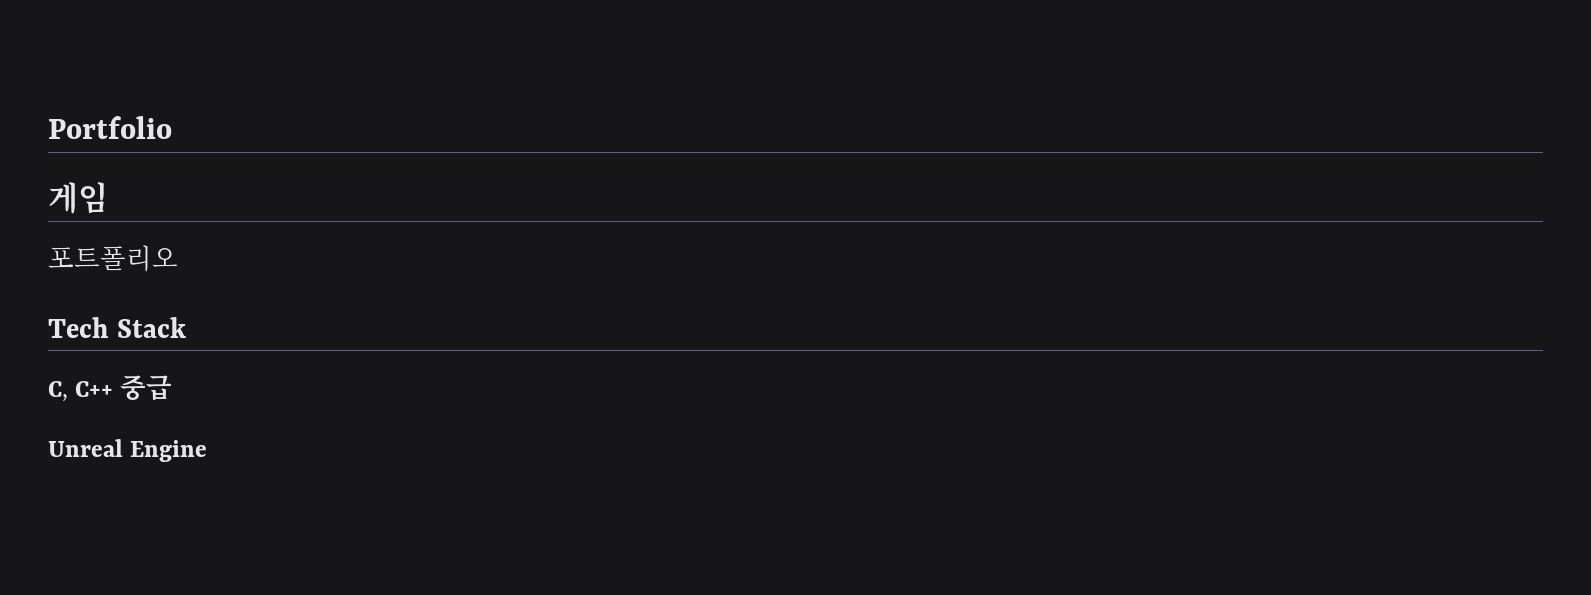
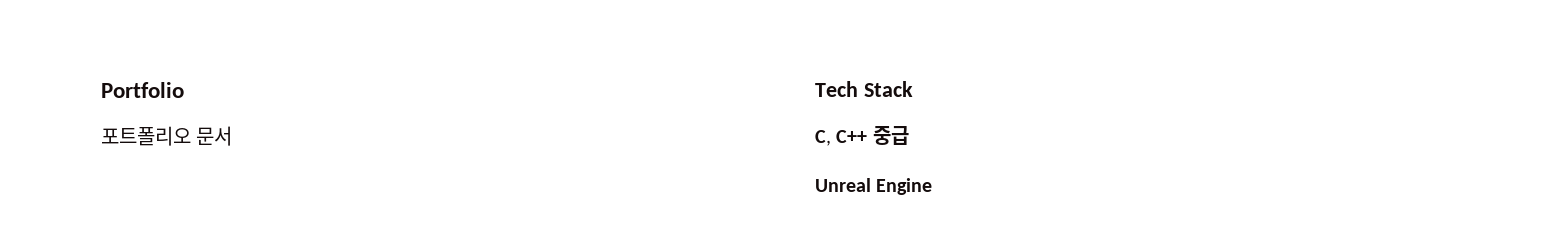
[48,182,108,214] // 게임 -> (184, 90) none
(178, 258) none -> [196,126,233,146] 문서

